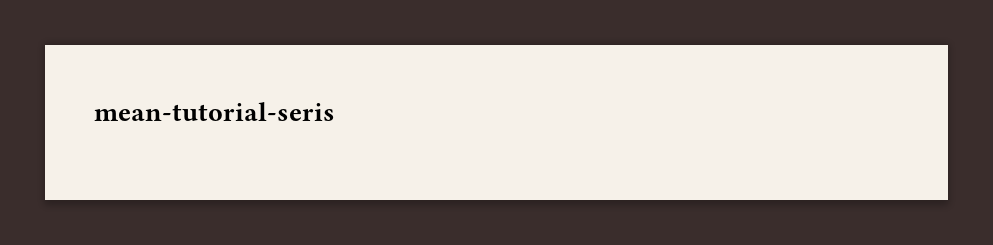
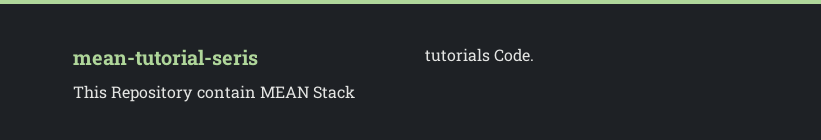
(335, 111) none -> [73,85,356,102] [425,48,535,62] // This Repository contain MEAN Stack tutorials Code.

